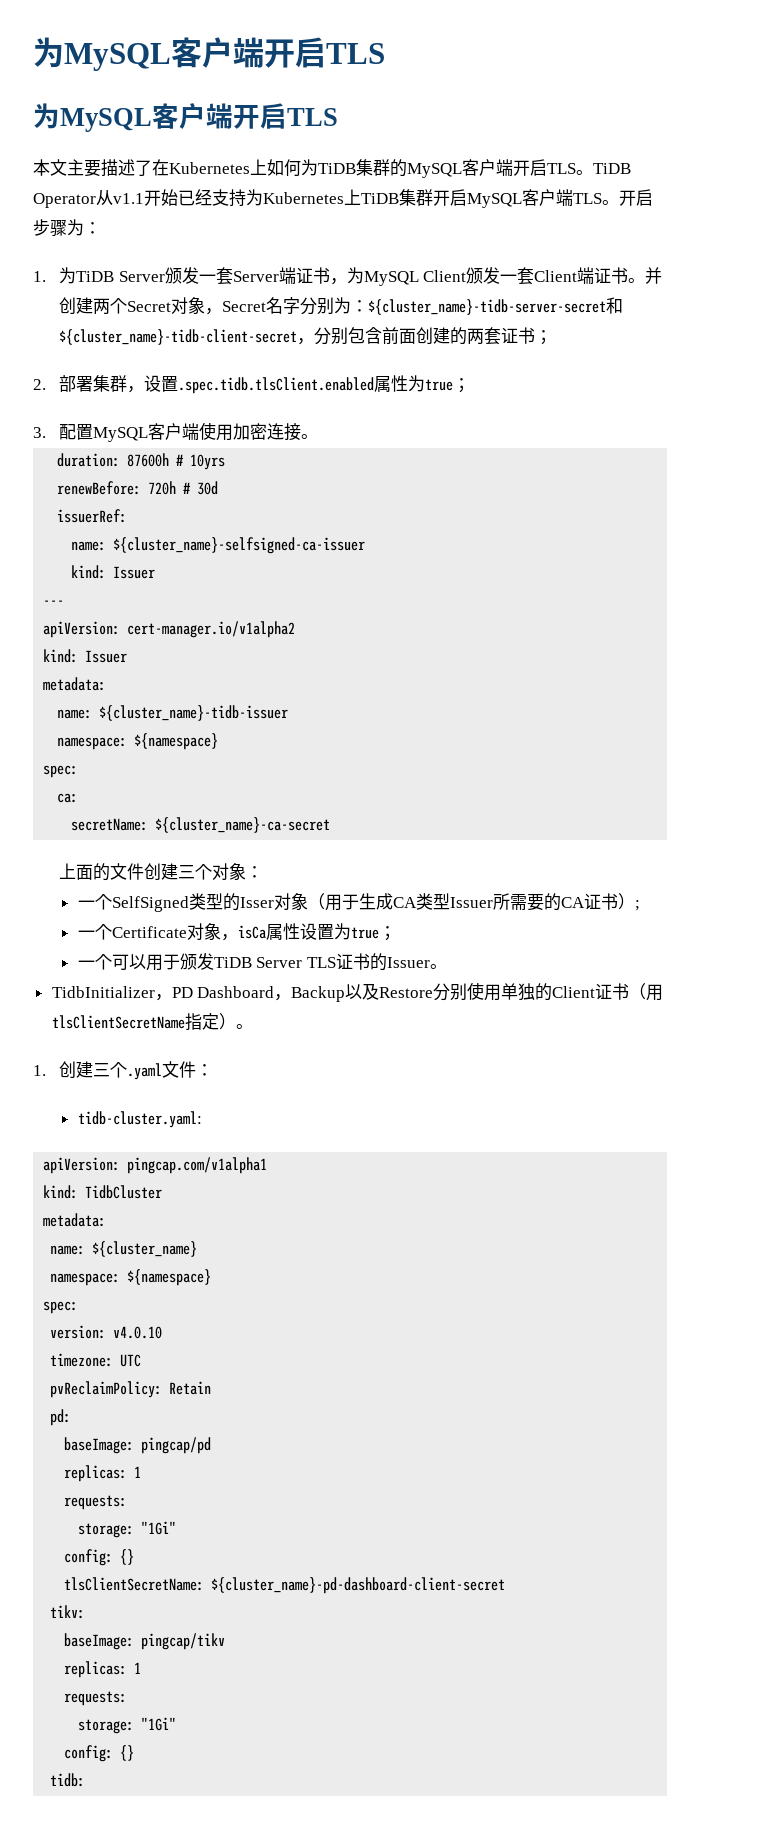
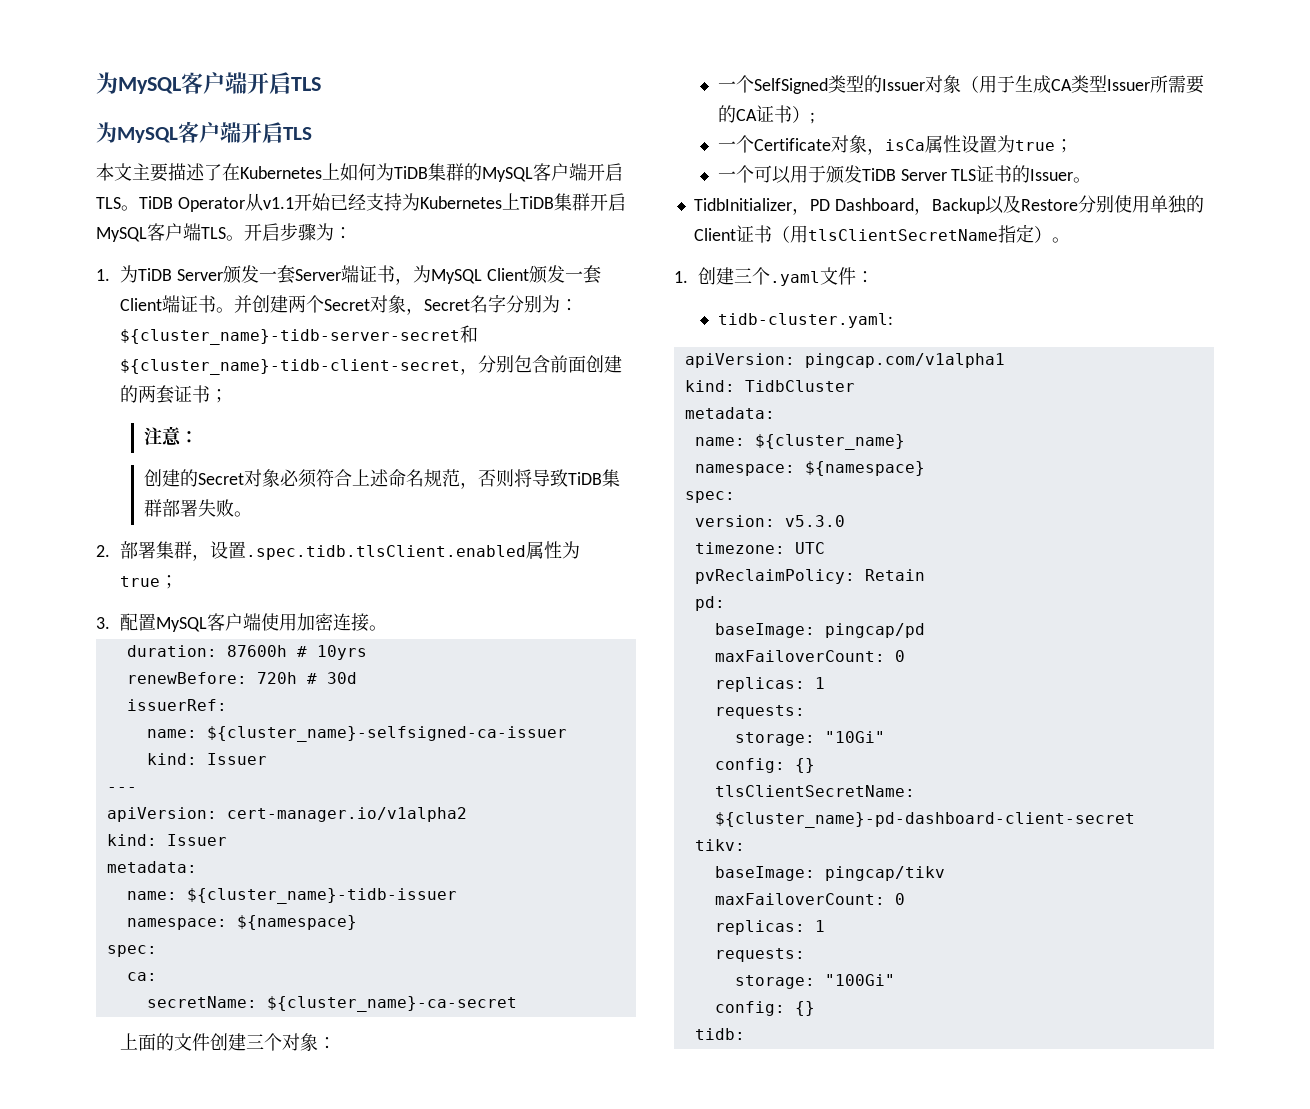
(552, 337) none -> [143,426,198,446] [143,469,620,489] [143,499,252,517] // 注意： // 创建的Secret对象必须符合上述命名规范，否则将导致TiDB集群部署失败。
[239,897,274,908] Isser -> [881,79,925,91] Issuer
[113,1326,163,1339] v4.0.10 -> [784,515,845,527] v5.3.0
[64,1465,142,1482] [64,1495,128,1510] [78,1521,177,1538] // replicas: 1 // requests: // storage: "1Gi" -> [714,650,905,662] [714,677,825,692] [714,705,805,719] [734,731,885,746] // maxFailoverCount: 0 // replicas: 1 // requests: // storage: "10Gi"
[64,1661,142,1678] [64,1691,128,1706] [78,1717,177,1734] // replicas: 1 // requests: // storage: "1Gi" -> [714,893,905,905] [714,920,825,935] [714,948,805,962] [734,974,895,989] // maxFailoverCount: 0 // replicas: 1 // requests: // storage: "100Gi"

